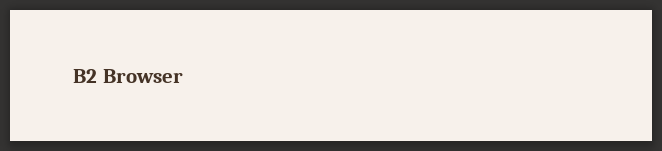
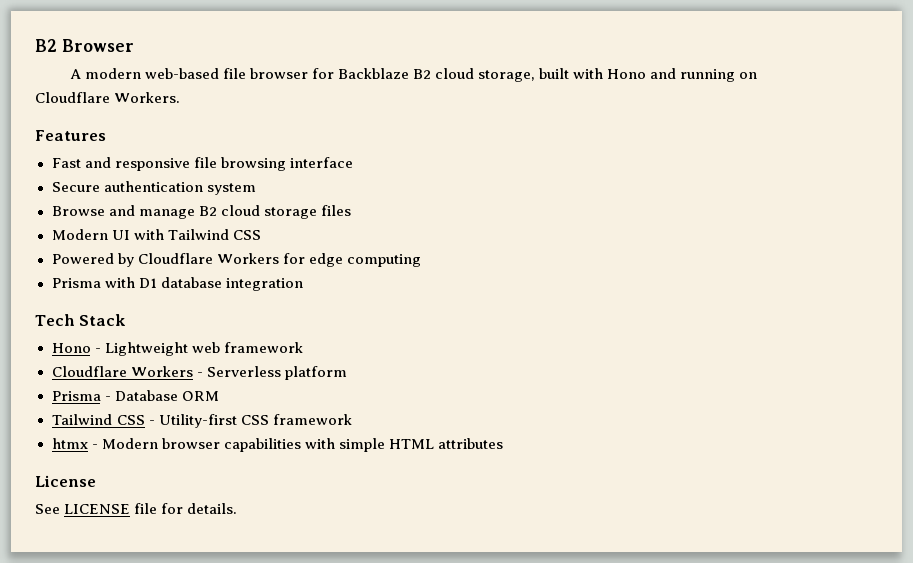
(183, 76) none -> [69,68,758,82] [35,92,181,103] [35,130,106,141] [51,157,353,171] [51,181,256,195] [51,205,351,219] [51,229,261,240] [51,253,421,267] [51,277,303,291] [35,314,127,326] [51,342,303,356] [51,366,347,380] [51,390,219,401] [51,414,352,428] [51,438,503,452] [35,475,96,487] [35,503,238,514] // A modern web-based file browser for Backblaze B2 cloud storage, built with Hono and running on Cloudflare Workers. // Features // Fast and responsive file browsing interface // Secure authentication system // Browse and manage B2 cloud storage files // Modern UI with Tailwind CSS // Powered by Cloudflare Workers for edge computing // Prisma with D1 database integration // Tech Stack // Hono - Lightweight web framework // Cloudflare Workers - Serverless platform // Prisma - Database ORM // Tailwind CSS - Utility-first CSS framework // htmx - Modern browser capabilities with simple HTML attributes // License // See LICENSE file for details.

